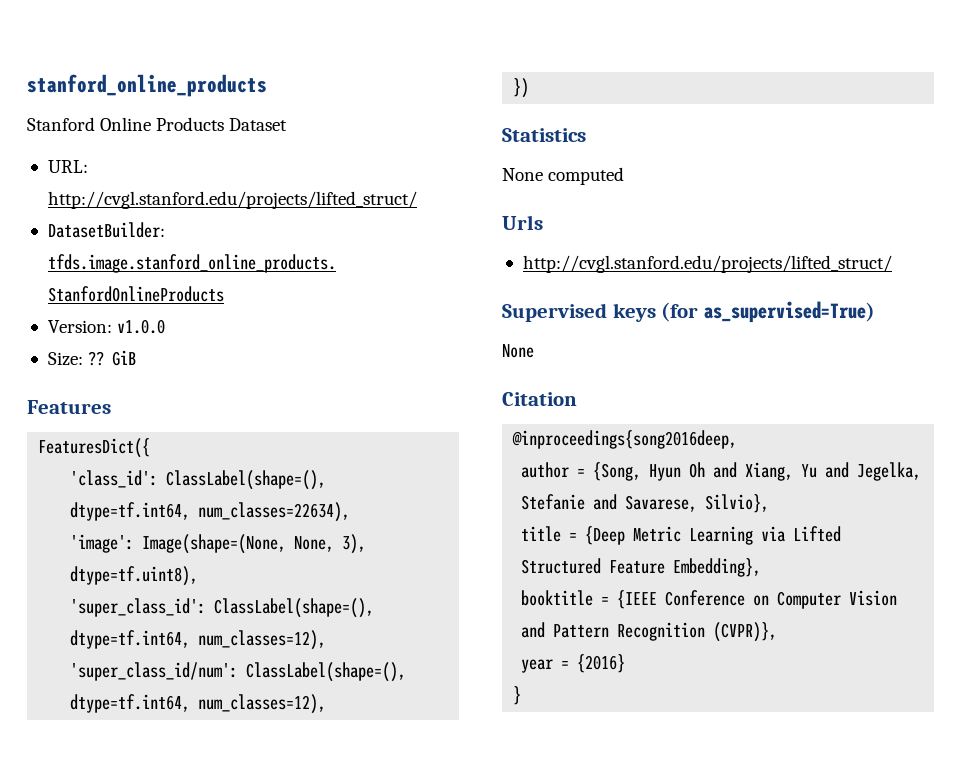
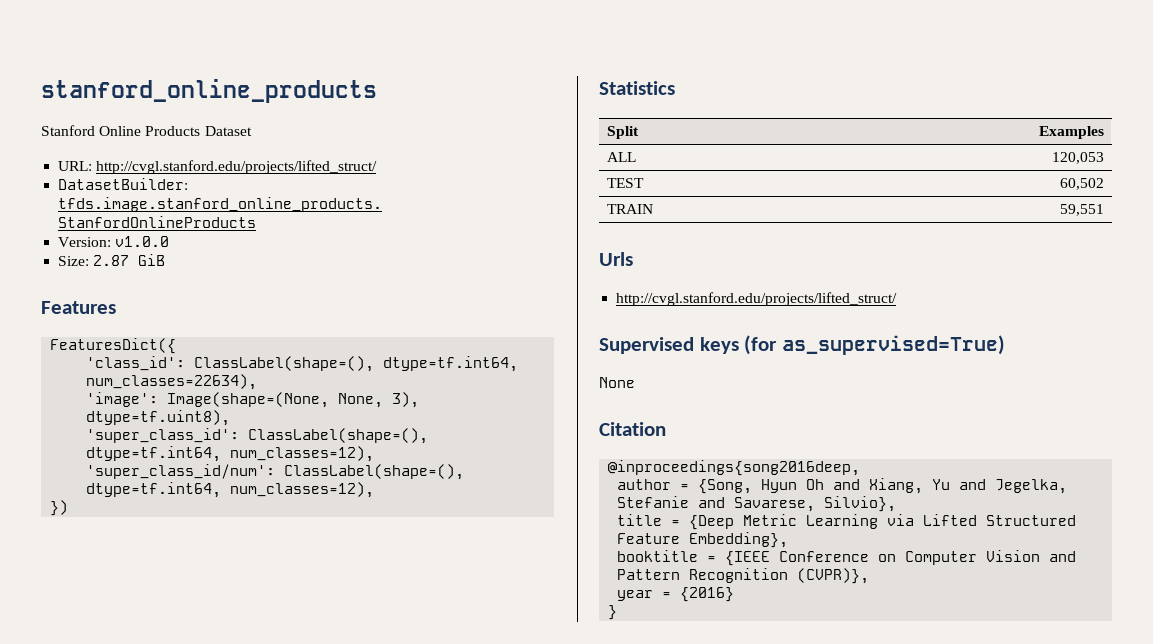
[88,351,105,366] ?? -> [93,255,130,266] 2.87
[502,167,625,185] // None computed -> [606,126,639,139] [1039,126,1105,139] [606,152,636,162] [1052,152,1105,164] [606,178,644,188] [1060,178,1105,190] [606,204,653,214] [1060,204,1105,216] // Split | Examples // ALL | 120,053 // TEST | 60,502 // TRAIN | 59,551

